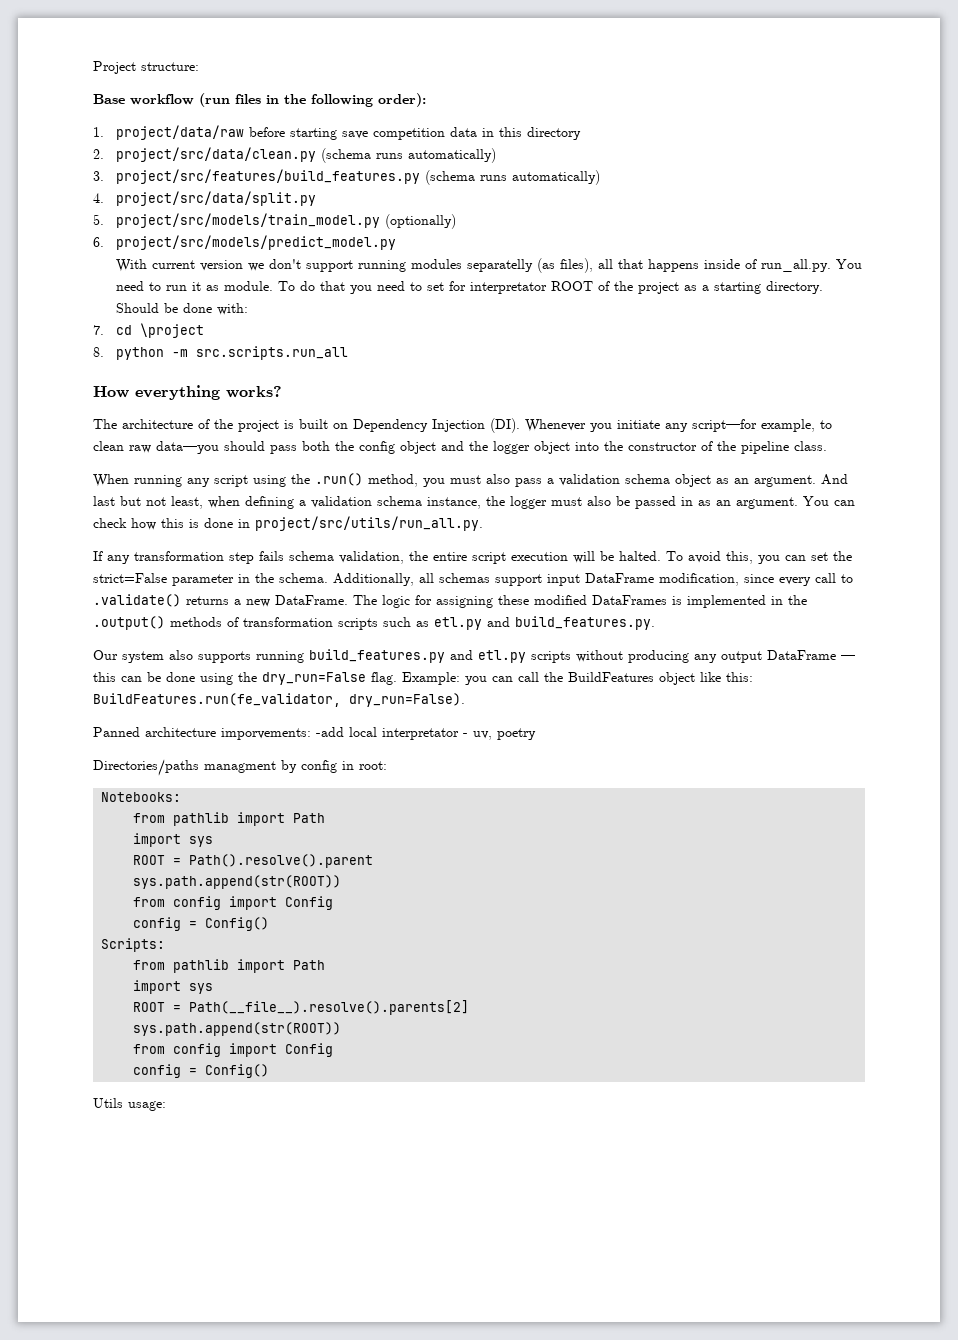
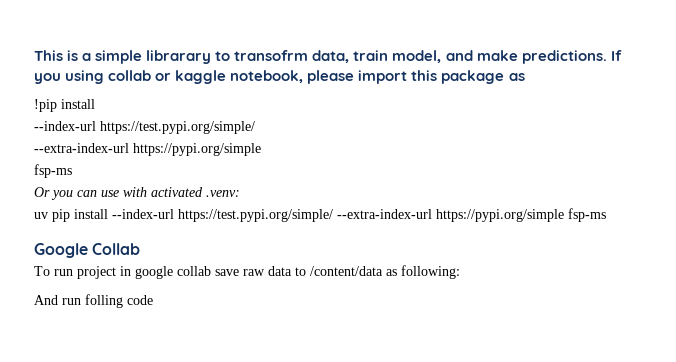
[93,61,199,74] [93,93,426,107] [93,125,581,140] [93,147,496,163] [93,169,600,185] [93,191,316,206] [93,213,456,229] [93,235,396,250] [115,258,862,273] [115,281,823,294] [115,303,248,315] [93,323,204,338] [93,346,348,360] [93,385,282,400] [93,418,832,433] [93,441,827,454] [93,473,848,487] [93,496,855,509] [93,516,483,531] [93,551,852,564] [93,573,853,586] [93,594,807,608] [93,616,655,630] [93,649,855,663] [93,672,753,685] [93,693,465,707] [93,727,536,740] [93,759,387,776] [101,792,182,802] [133,812,326,826] [133,833,214,847] [133,854,374,868] [133,875,342,889] [133,896,334,910] [133,917,270,931] [101,938,166,952] [133,959,326,973] [133,980,214,994] [133,1000,470,1015] [133,1022,342,1036] [133,1043,334,1057] [133,1064,270,1078] [93,1098,166,1111] Project structure: // Base workflow (run files in the following order): // 1. project/data/raw before starting save competition data in this directory // 2. project/src/data/clean.py (schema runs automatically) // 3. project/src/features/build_features.py (schema runs automatically) // 4. project/src/data/split.py // 5. project/src/models/train_model.py (optionally) // 6. project/src/models/predict_model.py // With current version we don't support running modules separatelly (as files), all that happens inside of run_all.py. You need to run it as module. To do that you need to set for interpretator ROOT of the project as a starting directory. Should be done with: // 7. cd \project // 8. python -m src.scripts.run_all // How everything works? // The architecture of the project is built on Dependency Injection (DI). Whenever you initiate any script—for example, to clean raw data—you should pass both the config object and the logger object into the constructor of the pipeline class. // When running any script using the .run() method, you must also pass a validation schema object as an argument. And last but not least, when defining a validation schema instance, the logger must also be passed in as an argument. You can check how this is done in project/src/utils/run_all.py. // If any transformation step fails schema validation, the entire script execution will be halted. To avoid this, you can set the strict=False parameter in the schema. Additionally, all schemas support input DataFrame modification, since every call to .validate() returns a new DataFrame. The logic for assigning these modified DataFrames is implemented in the .output() methods of transformation scripts such as etl.py and build_features.py. // Our system also supports running build_features.py and etl.py scripts without producing any output DataFrame — this can be done using the dry_run=False flag. Example: you can call the BuildFeatures object like this: BuildFeatures.run(fe_validator, dry_run=False). // Panned architecture imporvements: -add local interpretator - uv, poetry // Directories/paths managment by config in root: // Notebooks: // from pathlib import Path // import sys // ROOT = Path().resolve().parent // sys.path.append(str(ROOT)) // from config import Config // config = Config() // Scripts: // from pathlib import Path // import sys // ROOT = Path(__file__).resolve().parents[2] // sys.path.append(str(ROOT)) // from config import Config // config = Config() // Utils usage: -> [34,50,622,64] [34,70,525,84] [34,99,95,112] [34,121,255,134] [34,143,261,156] [34,164,72,178] [34,187,240,200] [34,208,606,222] [34,243,141,258] [34,265,460,279] [34,294,153,308] This is a simple librarary to transofrm data, train model, and make predictions. If you using collab or kaggle notebook, please import this package as // !pip install // --index-url https://test.pypi.org/simple/ // --extra-index-url https://pypi.org/simple // fsp-ms // Or you can use with activated .venv: // uv pip install --index-url https://test.pypi.org/simple/ --extra-index-url https://pypi.org/simple fsp-ms // Google Collab // To run project in google collab save raw data to /content/data as following: // And run folling code

